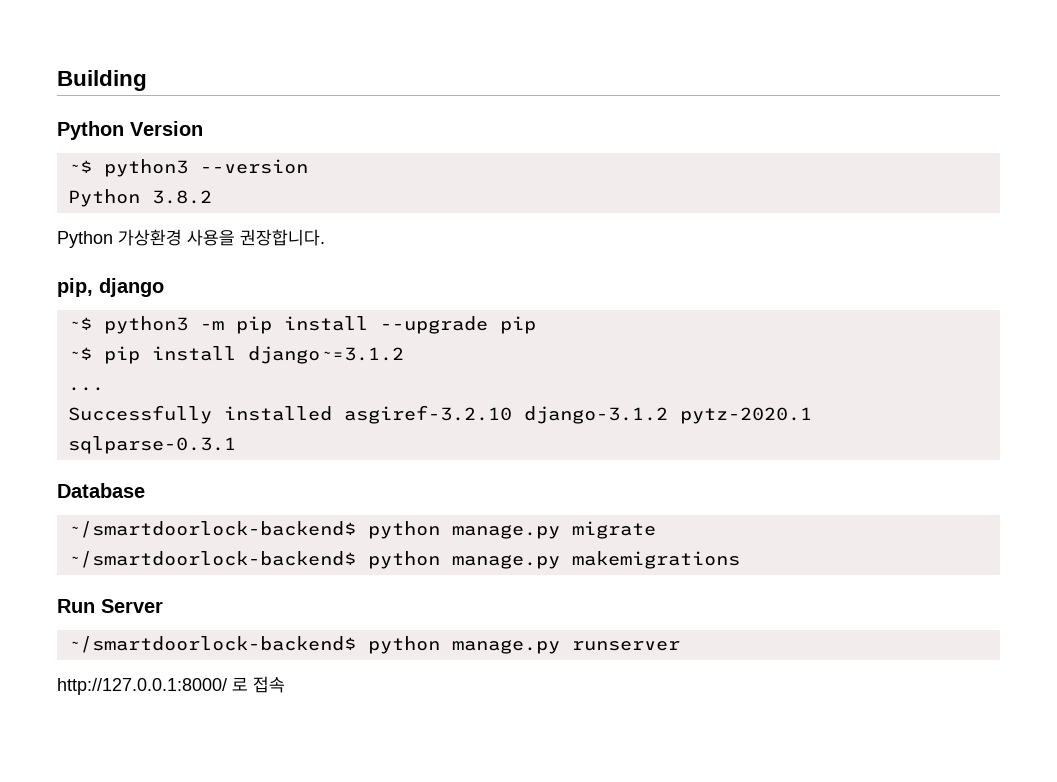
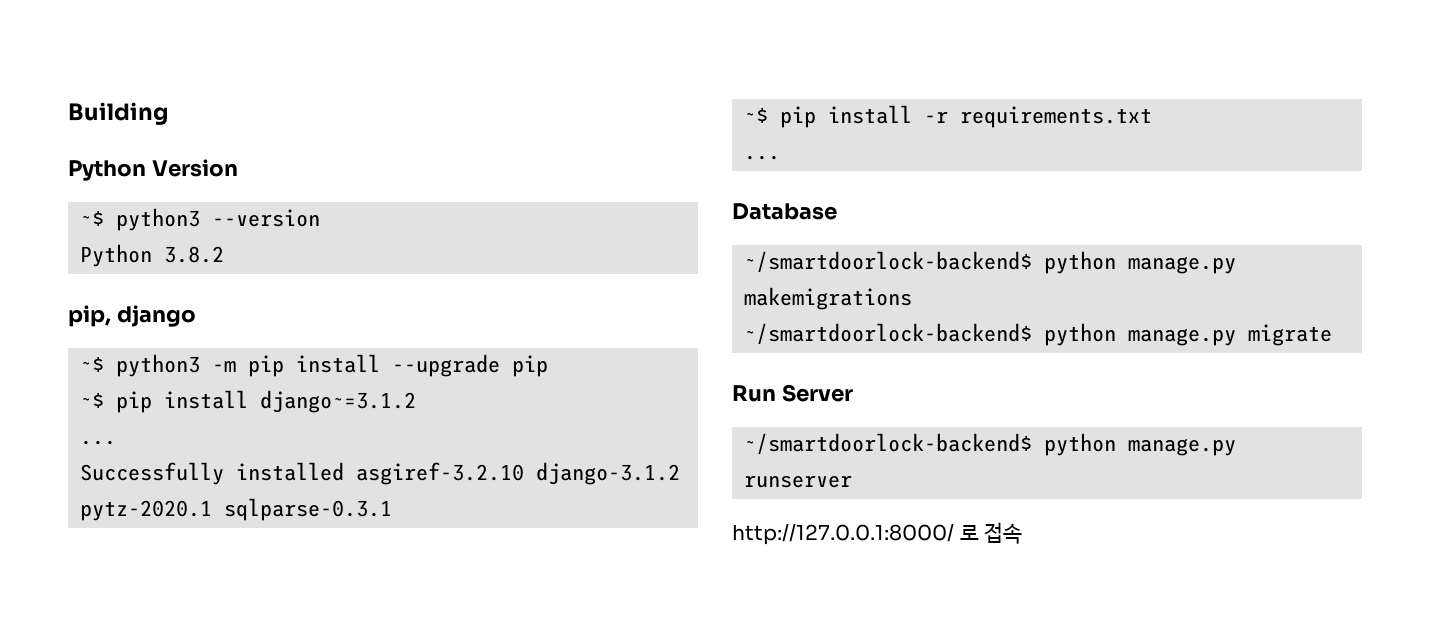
[57,229,325,248] // Python 가상환경 사용을 권장합니다. -> (225, 254) none
(236, 445) none -> [744,105,1153,128] [744,155,781,160] // ~$ pip install -r requirements.txt // ...
[571,521,656,539] [67,551,740,569] migrate // ~/smartdoorlock-backend$ python manage.py makemigrations -> [744,287,913,310] [744,323,1333,346] makemigrations // ~/smartdoorlock-backend$ python manage.py migrate

